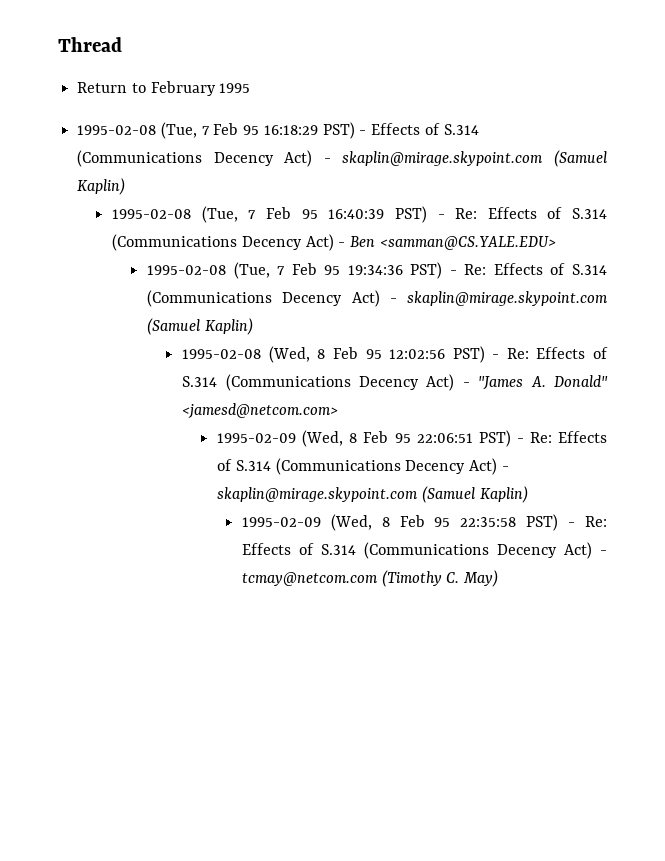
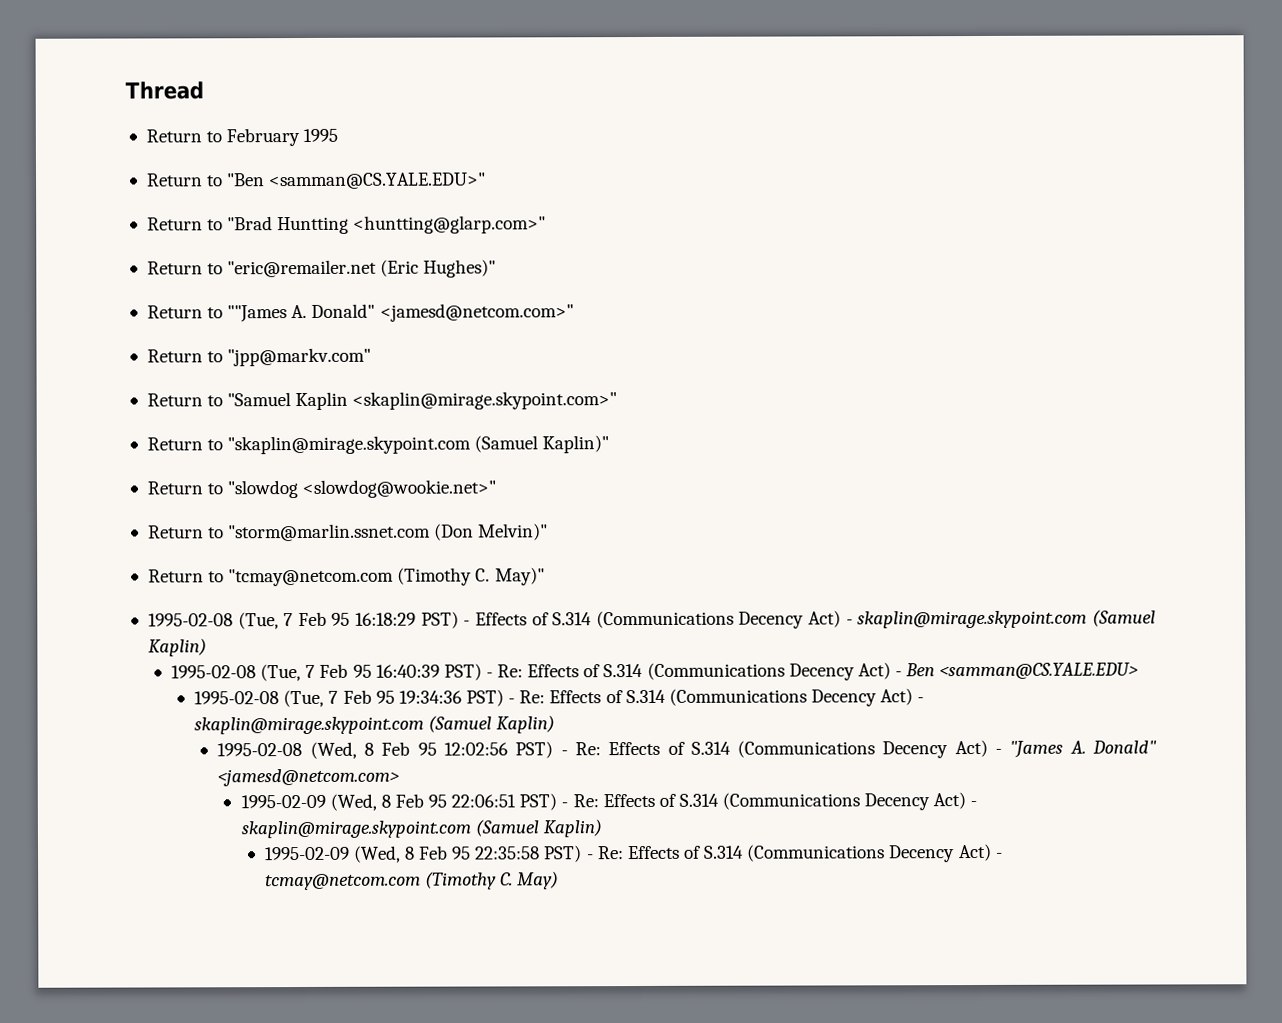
(251, 88) none -> [145,172,487,190] [146,215,547,235] [146,259,497,278] [146,303,574,323] [146,347,372,367] [146,391,618,411] [146,435,610,455] [146,479,497,499] [147,523,549,542] [147,567,545,587] // Return to "Ben <samman@CS.YALE.EDU>" // Return to "Brad Huntting <huntting@glarp.com>" // Return to "eric@remailer.net (Eric Hughes)" // Return to ""James A. Donald" <jamesd@netcom.com>" // Return to "jpp@markv.com" // Return to "Samuel Kaplin <skaplin@mirage.skypoint.com>" // Return to "skaplin@mirage.skypoint.com (Samuel Kaplin)" // Return to "slowdog <slowdog@wookie.net>" // Return to "storm@marlin.ssnet.com (Don Melvin)" // Return to "tcmay@netcom.com (Timothy C. May)"

